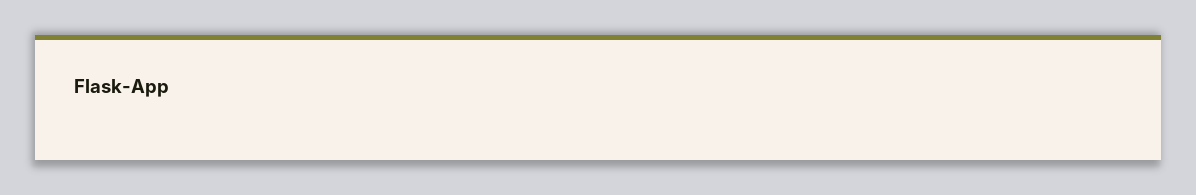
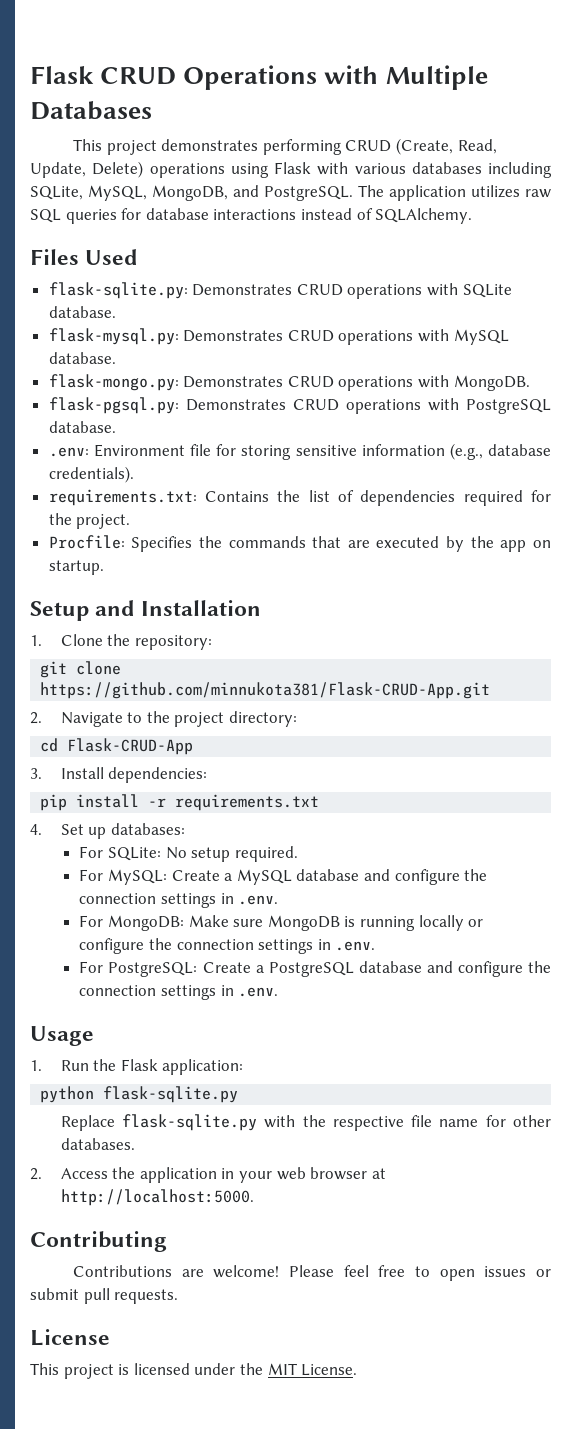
[74,79,169,97] Flask-App -> [30,65,488,90] [30,101,152,120] [73,138,497,155] [30,161,552,178] [30,185,551,201] [30,208,473,224] [30,249,139,265] [48,282,512,299] [48,306,116,318] [48,328,509,345] [48,352,116,364] [48,374,530,391] [48,397,551,414] [48,421,116,433] [48,443,552,460] [48,466,134,483] [48,489,551,506] [48,513,131,529] [48,535,551,552] [48,560,104,575] [30,600,262,621] [30,634,212,650] [40,661,122,678] [40,682,491,699] [30,711,298,727] [40,738,194,755] [30,767,208,783] [40,794,320,811] [30,823,185,839] [79,846,298,862] [79,869,488,885] [79,893,279,908] [79,915,484,931] [79,938,376,954] [79,961,551,977] [79,985,279,1000] [30,1026,94,1046] [30,1059,244,1075] [40,1086,239,1103] [60,1114,551,1131] [60,1138,135,1150] [30,1167,386,1183] [60,1189,254,1206] [30,1231,167,1252] [73,1265,551,1281] [30,1288,179,1304] [30,1329,110,1346] [30,1363,358,1379] Flask CRUD Operations with Multiple Databases // This project demonstrates performing CRUD (Create, Read, Update, Delete) operations using Flask with various databases including SQLite, MySQL, MongoDB, and PostgreSQL. The application utilizes raw SQL queries for database interactions instead of SQLAlchemy. // Files Used // flask-sqlite.py: Demonstrates CRUD operations with SQLite database. // flask-mysql.py: Demonstrates CRUD operations with MySQL database. // flask-mongo.py: Demonstrates CRUD operations with MongoDB. // flask-pgsql.py: Demonstrates CRUD operations with PostgreSQL database. // .env: Environment file for storing sensitive information (e.g., database credentials). // requirements.txt: Contains the list of dependencies required for the project. // Procfile: Specifies the commands that are executed by the app on startup. // Setup and Installation // 1. Clone the repository: // git clone https://github.com/minnukota381/Flask-CRUD-App.git // 2. Navigate to the project directory: // cd Flask-CRUD-App // 3. Install dependencies: // pip install -r requirements.txt // 4. Set up databases: // For SQLite: No setup required. // For MySQL: Create a MySQL database and configure the connection settings in .env. // For MongoDB: Make sure MongoDB is running locally or configure the connection settings in .env. // For PostgreSQL: Create a PostgreSQL database and configure the connection settings in .env. // Usage // 1. Run the Flask application: // python flask-sqlite.py // Replace flask-sqlite.py with the respective file name for other databases. // 2. Access the application in your web browser at http://localhost:5000. // Contributing // Contributions are welcome! Please feel free to open issues or submit pull requests. // License // This project is licensed under the MIT License.

